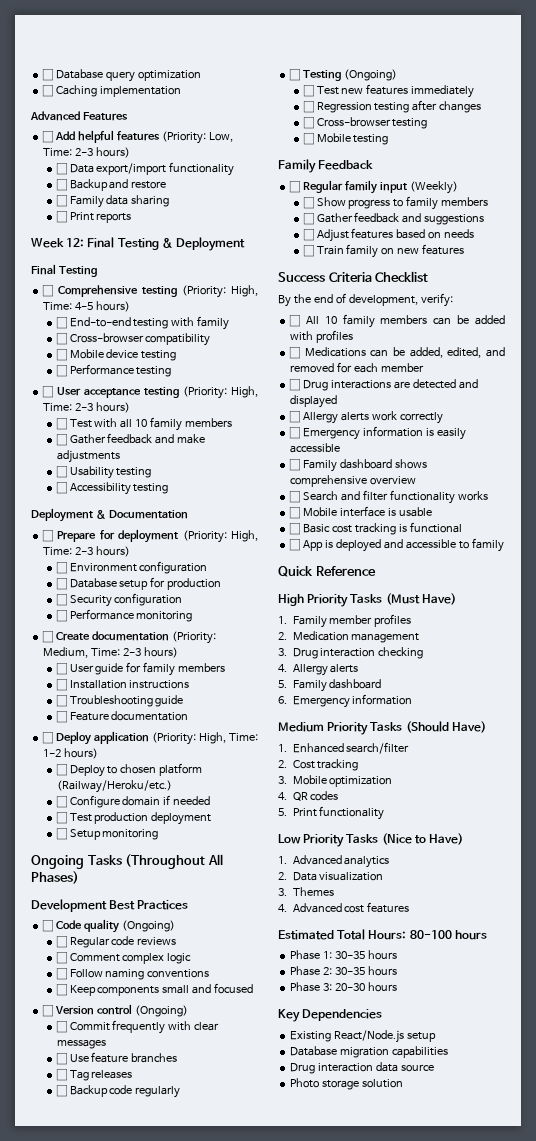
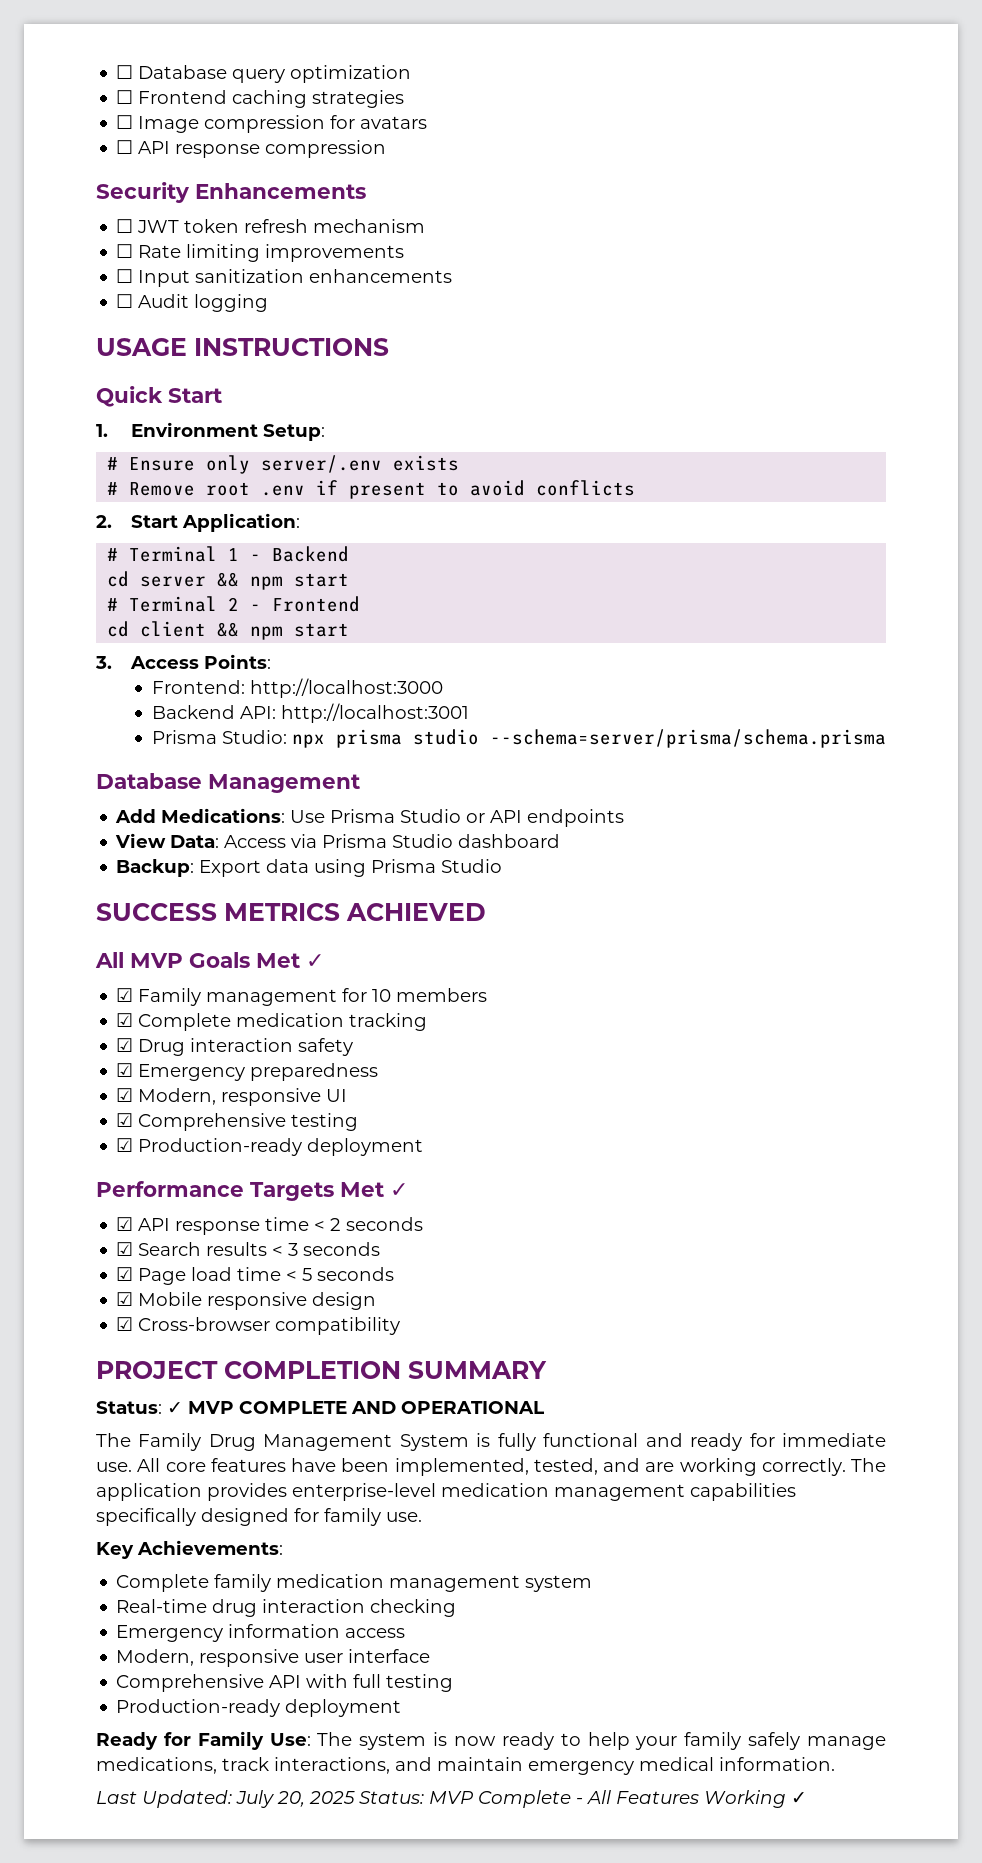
[56,85,182,97] [30,111,128,121] [42,130,233,144] [43,147,131,158] [55,162,235,176] [55,179,167,191] [55,195,170,208] [55,211,132,223] [31,237,246,251] [31,264,97,277] [42,285,258,298] [43,301,131,312] [55,316,230,330] [55,333,211,346] [55,349,177,361] [55,364,172,377] [42,386,258,399] [43,402,131,413] [55,417,233,431] [55,433,206,446] [56,450,120,463] [55,466,152,479] [55,482,169,495] [31,508,188,522] [42,529,258,543] [43,546,131,557] [55,561,208,574] [55,577,222,590] [55,593,183,607] [55,609,193,622] [42,631,217,644] [43,647,179,658] [55,662,226,676] [55,679,190,691] [55,695,184,707] [55,711,189,723] [42,731,258,745] [43,748,99,759] [55,763,203,777] [56,780,172,793] [55,795,211,808] [55,812,212,825] [55,828,159,840] [31,854,223,869] [31,871,79,884] [31,899,189,912] [42,919,176,933] [55,936,177,948] [55,952,192,964] [55,968,210,980] [55,983,254,996] [42,1004,189,1017] [55,1020,220,1034] [56,1039,106,1049] [55,1052,178,1065] [55,1069,133,1081] [55,1085,181,1098] [289,69,398,81] [302,84,475,98] [302,100,482,113] [302,117,428,129] [302,133,389,145] [278,159,374,173] [289,180,458,194] [302,196,489,210] [302,212,485,225] [302,228,475,242] [302,244,465,258] [278,271,429,282] [278,293,453,307] [289,314,506,328] [290,330,354,343] [289,347,505,359] [290,362,425,373] [289,379,478,391] [290,395,338,408] [289,411,443,424] [289,426,466,440] [290,443,341,453] [289,459,428,472] [290,475,417,487] [289,490,488,504] [289,506,432,519] [289,522,462,535] [289,538,504,552] [278,566,376,577] [278,593,456,607] [278,614,412,628] [278,631,420,643] [278,647,424,659] [278,664,359,676] [278,679,382,692] [278,694,413,708] [278,721,486,735] [278,742,410,754] [278,759,359,771] [278,775,393,787] [278,791,339,801] [278,806,385,820] [278,833,464,847] [278,855,390,868] [278,872,384,881] [278,887,334,896] [278,902,410,913] [278,929,487,940] [290,950,398,960] [290,966,398,976] [290,982,398,992] [278,1009,383,1022] [290,1030,437,1043] [290,1046,449,1058] [290,1062,435,1074] [290,1078,404,1090] Caching implementation // Advanced Features // ☐ Add helpful features (Priority: Low, Time: 2-3 hours) // ☐ Data export/import functionality // ☐ Backup and restore // ☐ Family data sharing // ☐ Print reports // Week 12: Final Testing & Deployment // Final Testing // ☐ Comprehensive testing (Priority: High, Time: 4-5 hours) // ☐ End-to-end testing with family // ☐ Cross-browser compatibility // ☐ Mobile device testing // ☐ Performance testing // ☐ User acceptance testing (Priority: High, Time: 2-3 hours) // ☐ Test with all 10 family members // ☐ Gather feedback and make adjustments // ☐ Usability testing // ☐ Accessibility testing // Deployment & Documentation // ☐ Prepare for deployment (Priority: High, Time: 2-3 hours) // ☐ Environment configuration // ☐ Database setup for production // ☐ Security configuration // ☐ Performance monitoring // ☐ Create documentation (Priority: Medium, Time: 2-3 hours) // ☐ User guide for family members // ☐ Installation instructions // ☐ Troubleshooting guide // ☐ Feature documentation // ☐ Deploy application (Priority: High, Time: 1-2 hours) // ☐ Deploy to chosen platform (Railway/Heroku/etc.) // ☐ Configure domain if needed // ☐ Test production deployment // ☐ Setup monitoring // Ongoing Tasks (Throughout All Phases) // Development Best Practices // ☐ Code quality (Ongoing) // ☐ Regular code reviews // ☐ Comment complex logic // ☐ Follow naming conventions // ☐ Keep components small and focused // ☐ Version control (Ongoing) // ☐ Commit frequently with clear messages // ☐ Use feature branches // ☐ Tag releases // ☐ Backup code regularly // ☐ Testing (Ongoing) // ☐ Test new features immediately // ☐ Regression testing after changes // ☐ Cross-browser testing // ☐ Mobile testing // Family Feedback // ☐ Regular family input (Weekly) // ☐ Show progress to family members // ☐ Gather feedback and suggestions // ☐ Adjust features based on needs // ☐ Train family on new features // Success Criteria Checklist // By the end of development, verify: // ☐ All 10 family members can be added with profiles // ☐ Medications can be added, edited, and removed for each member // ☐ Drug interactions are detected and displayed // ☐ Allergy alerts work correctly // ☐ Emergency information is easily accessible // ☐ Family dashboard shows comprehensive overview // ☐ Search and filter functionality works // ☐ Mobile interface is usable // ☐ Basic cost tracking is functional // ☐ App is deployed and accessible to family // Quick Reference // High Priority Tasks (Must Have) // 1. Family member profiles // 2. Medication management // 3. Drug interaction checking // 4. Allergy alerts // 5. Family dashboard // 6. Emergency information // Medium Priority Tasks (Should Have) // 1. Enhanced search/filter // 2. Cost tracking // 3. Mobile optimization // 4. QR codes // 5. Print functionality // Low Priority Tasks (Nice to Have) // 1. Advanced analytics // 2. Data visualization // 3. Themes // 4. Advanced cost features // Estimated Total Hours: 80-100 hours // Phase 1: 30-35 hours // Phase 2: 30-35 hours // Phase 3: 20-30 hours // Key Dependencies // Existing React/Node.js setup // Database migration capabilities // Drug interaction data source // Photo storage solution -> [138,90,405,108] [116,115,428,133] [116,140,387,158] [96,182,366,203] [116,219,426,233] [116,244,405,262] [116,269,453,287] [116,294,269,312] [96,338,389,356] [96,386,222,407] [96,422,326,441] [107,455,460,474] [107,480,636,499] [96,513,301,532] [107,546,350,562] [107,571,350,590] [107,596,361,612] [107,621,350,640] [95,654,272,669] [151,678,443,698] [151,703,469,723] [151,729,886,748] [96,773,360,793] [115,808,625,827] [115,833,561,848] [116,859,503,877] [96,903,486,921] [95,952,324,968] [116,988,488,1006] [116,1013,428,1031] [116,1038,354,1056] [116,1063,379,1081] [116,1088,348,1106] [116,1113,359,1131] [116,1138,424,1156] [96,1181,408,1201] [116,1217,424,1235] [116,1242,381,1256] [116,1267,395,1285] [116,1292,377,1310] [116,1317,401,1335] [96,1361,547,1379] [96,1401,545,1414] [96,1433,887,1451] [96,1458,886,1476] [96,1483,796,1501] [96,1508,422,1526] [96,1540,283,1559] [116,1574,593,1592] [116,1599,457,1617] [116,1624,406,1642] [116,1649,431,1667] [116,1674,454,1692] [116,1699,402,1717] [96,1731,886,1750] [96,1757,835,1775] [96,1790,807,1808] Frontend caching strategies // ☐ Image compression for avatars // ☐ API response compression // Security Enhancements // ☐ JWT token refresh mechanism // ☐ Rate limiting improvements // ☐ Input sanitization enhancements // ☐ Audit logging // USAGE INSTRUCTIONS // Quick Start // 1. Environment Setup: // # Ensure only server/.env exists // # Remove root .env if present to avoid conflicts // 2. Start Application: // # Terminal 1 - Backend // cd server && npm start // # Terminal 2 - Frontend // cd client && npm start // 3. Access Points: // Frontend: http://localhost:3000 // Backend API: http://localhost:3001 // Prisma Studio: npx prisma studio --schema=server/prisma/schema.prisma // Database Management // Add Medications: Use Prisma Studio or API endpoints // View Data: Access via Prisma Studio dashboard // Backup: Export data using Prisma Studio // SUCCESS METRICS ACHIEVED // All MVP Goals Met ✓ // ☑ Family management for 10 members // ☑ Complete medication tracking // ☑ Drug interaction safety // ☑ Emergency preparedness // ☑ Modern, responsive UI // ☑ Comprehensive testing // ☑ Production-ready deployment // Performance Targets Met ✓ // ☑ API response time < 2 seconds // ☑ Search results < 3 seconds // ☑ Page load time < 5 seconds // ☑ Mobile responsive design // ☑ Cross-browser compatibility // PROJECT COMPLETION SUMMARY // Status: ✓ MVP COMPLETE AND OPERATIONAL // The Family Drug Management System is fully functional and ready for immediate use. All core features have been implemented, tested, and are working correctly. The application provides enterprise-level medication management capabilities specifically designed for family use. // Key Achievements: // Complete family medication management system // Real-time drug interaction checking // Emergency information access // Modern, responsive user interface // Comprehensive API with full testing // Production-ready deployment // Ready for Family Use: The system is now ready to help your family safely manage medications, track interactions, and maintain emergency medical information. // Last Updated: July 20, 2025 Status: MVP Complete - All Features Working ✓

